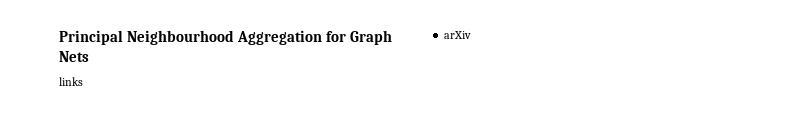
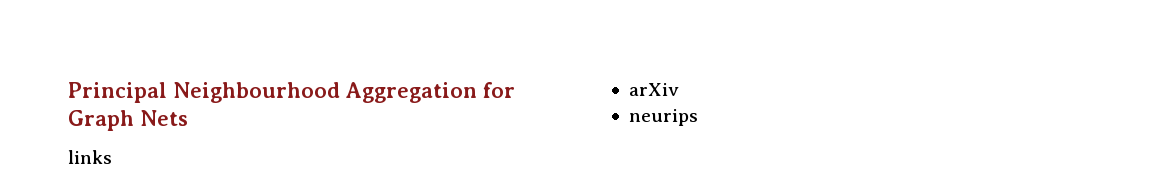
(472, 35) none -> [628,109,698,126] // neurips

